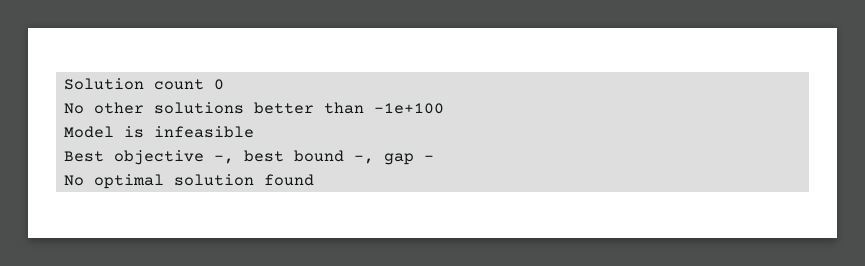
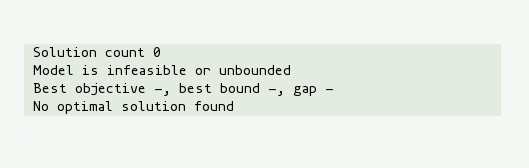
[63,102,444,114] // No other solutions better than -1e+100 -> (161, 52) none
(254, 132) none -> [194,65,291,75] or unbounded

